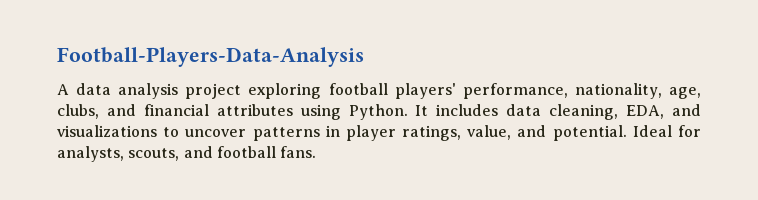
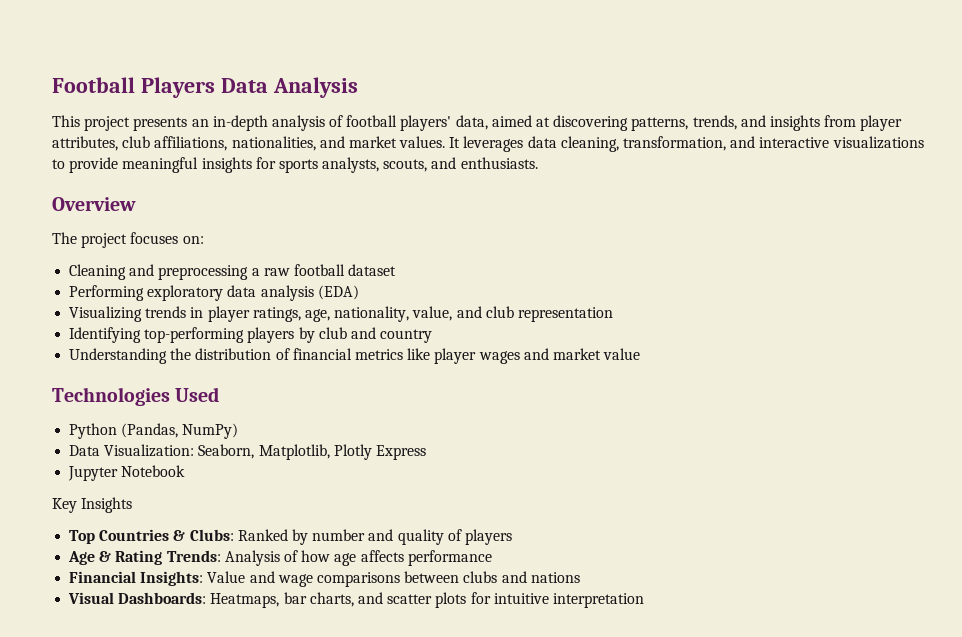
[57,47,364,67] [57,83,701,99] [57,104,701,120] [57,125,701,141] [57,146,317,162] Football-Players-Data-Analysis // A data analysis project exploring football players' performance, nationality, age, clubs, and financial attributes using Python. It includes data cleaning, EDA, and visualizations to uncover patterns in player ratings, value, and potential. Ideal for analysts, scouts, and football fans. -> [52,77,358,98] [52,115,903,131] [52,136,924,152] [52,157,538,173] [52,197,136,211] [52,232,204,248] [69,264,397,280] [69,285,359,301] [69,306,613,322] [69,327,433,343] [69,348,641,364] [52,387,220,406] [69,423,239,439] [69,444,426,460] [68,465,186,481] [52,497,133,513] [69,529,512,545] [68,550,492,566] [69,571,580,587] [68,592,644,608] Football Players Data Analysis // This project presents an in-depth analysis of football players' data, aimed at discovering patterns, trends, and insights from player attributes, club affiliations, nationalities, and market values. It leverages data cleaning, transformation, and interactive visualizations to provide meaningful insights for sports analysts, scouts, and enthusiasts. // Overview // The project focuses on: // Cleaning and preprocessing a raw football dataset // Performing exploratory data analysis (EDA) // Visualizing trends in player ratings, age, nationality, value, and club representation // Identifying top-performing players by club and country // Understanding the distribution of financial metrics like player wages and market value // Technologies Used // Python (Pandas, NumPy) // Data Visualization: Seaborn, Matplotlib, Plotly Express // Jupyter Notebook // Key Insights // Top Countries & Clubs: Ranked by number and quality of players // Age & Rating Trends: Analysis of how age affects performance // Financial Insights: Value and wage comparisons between clubs and nations // Visual Dashboards: Heatmaps, bar charts, and scatter plots for intuitive interpretation

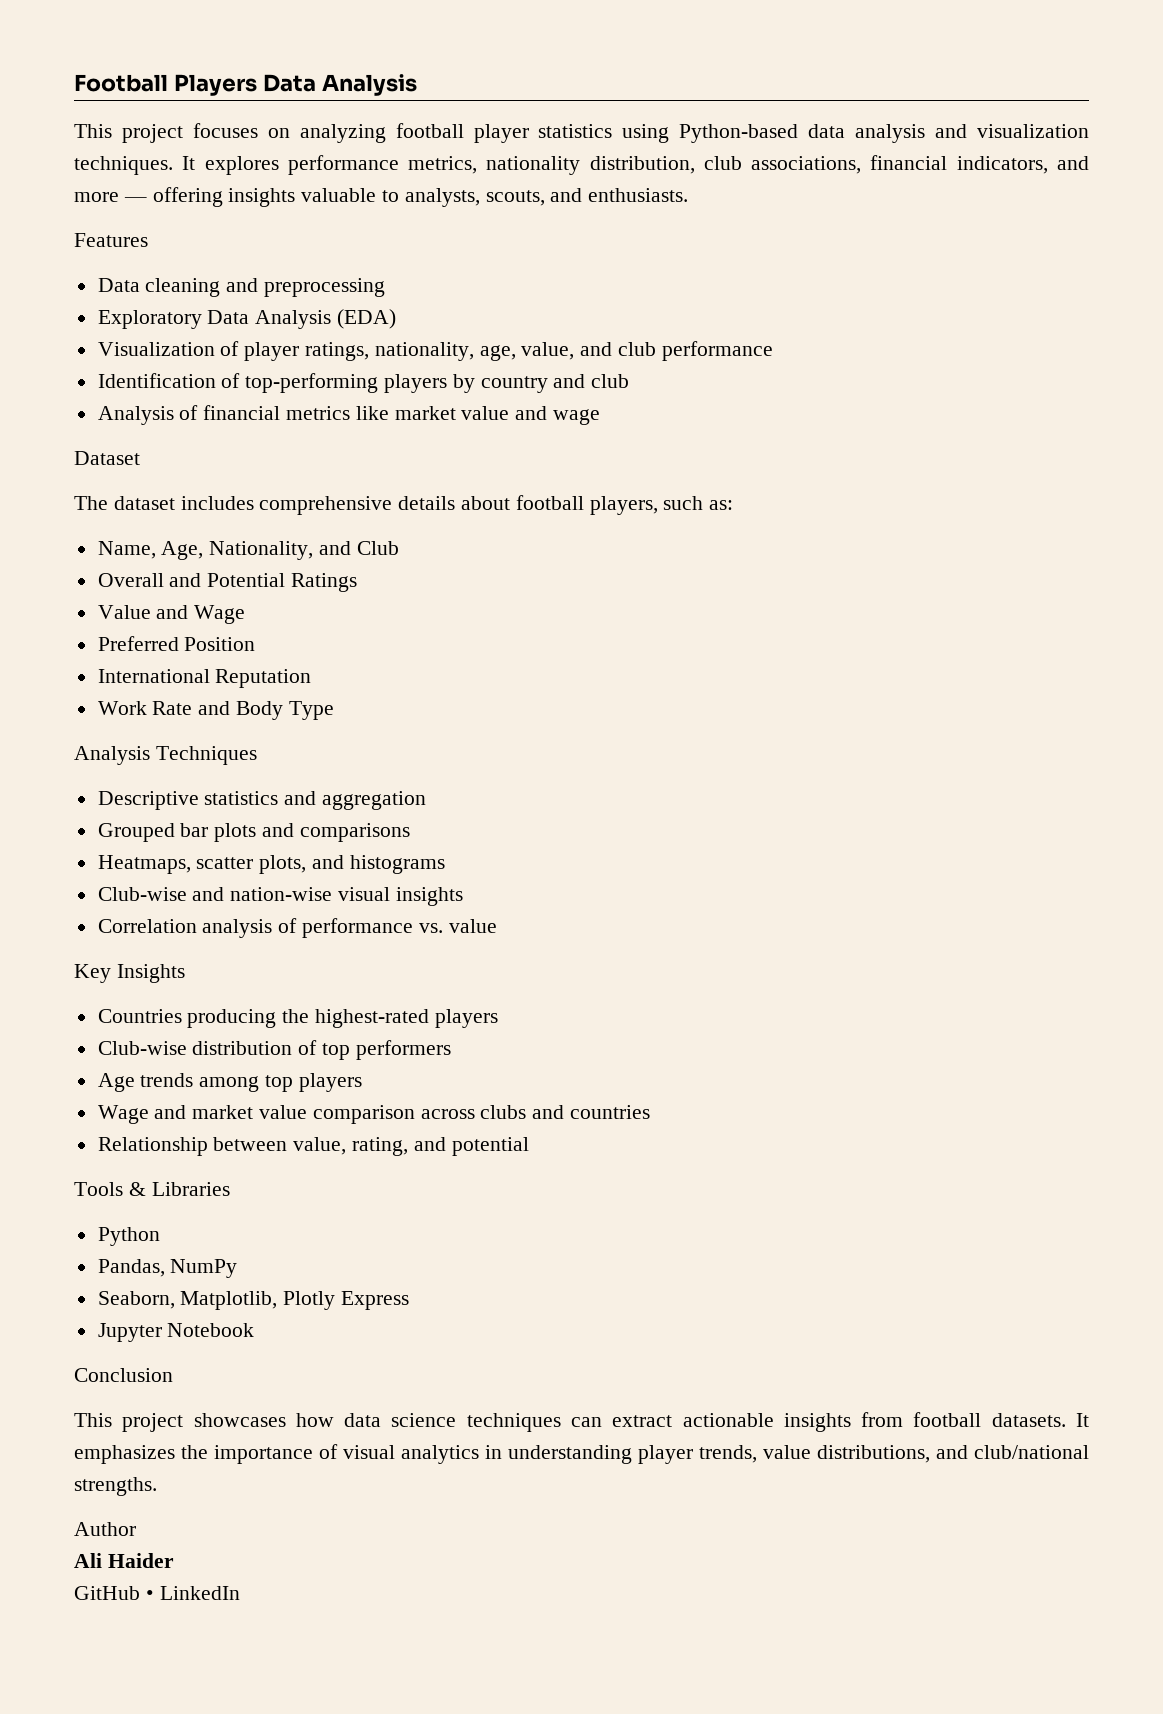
[133,115,903,131] [52,136,924,152] [52,157,538,173] [52,197,136,211] [52,232,204,248] [69,264,397,280] [69,285,359,301] [69,306,613,322] [69,327,142,343] presents an in-depth analysis of football players' data, aimed at discovering patterns, trends, and insights from player attributes, club affiliations, nationalities, and market values. It leverages data cleaning, transformation, and interactive visualizations to provide meaningful insights for sports analysts, scouts, and enthusiasts. // Overview // The project focuses on: // Cleaning and preprocessing a raw football dataset // Performing exploratory data analysis (EDA) // Visualizing trends in player ratings, age, nationality, value, and club representation // Identifying -> [192,123,1089,143] [74,155,1089,175] [74,187,689,207] [74,233,148,247] [97,278,386,297] [97,309,397,329] [97,341,773,361] [97,373,241,388] focuses on analyzing football player statistics using Python-based data analysis and visualization techniques. It explores performance metrics, nationality distribution, club associations, financial indicators, and more — offering insights valuable to analysts, scouts, and enthusiasts. // Features // Data cleaning and preprocessing // Exploratory Data Analysis (EDA) // Visualization of player ratings, nationality, age, value, and club performance // Identification of
[318,327,433,343] [69,348,641,364] [52,387,220,406] [69,423,239,439] [69,444,195,457] club and country // Understanding the distribution of financial metrics like player wages and market value // Technologies Used // Python (Pandas, NumPy) // Data Visualization: -> [480,374,630,393] [97,405,601,425] [74,451,140,465] [74,495,734,515] [97,541,399,560] [97,573,358,592] [97,605,246,624] [97,636,256,651] [97,669,312,688] [97,701,334,720] [74,746,257,765] [97,791,427,810] [97,823,410,842] [97,855,445,874] [97,887,463,906] [97,918,497,938] [74,964,185,983] [97,1009,498,1028] [97,1040,451,1060] [97,1073,362,1092] [97,1105,651,1124] [97,1137,529,1156] [74,1182,230,1196] [97,1227,160,1246] [97,1259,238,1278] country and club // Analysis of financial metrics like market value and wage // Dataset // The dataset includes comprehensive details about football players, such as: // Name, Age, Nationality, and Club // Overall and Potential Ratings // Value and Wage // Preferred Position // International Reputation // Work Rate and Body Type // Analysis Techniques // Descriptive statistics and aggregation // Grouped bar plots and comparisons // Heatmaps, scatter plots, and histograms // Club-wise and nation-wise visual insights // Correlation analysis of performance vs. value // Key Insights // Countries producing the highest-rated players // Club-wise distribution of top performers // Age trends among top players // Wage and market value comparison across clubs and countries // Relationship between value, rating, and potential // Tools & Libraries // Python // Pandas, NumPy //
[52,497,133,513] [69,529,512,545] [68,550,492,566] [69,571,580,587] [68,592,644,608] Key Insights // Top Countries & Clubs: Ranked by number and quality of players // Age & Rating Trends: Analysis of how age affects performance // Financial Insights: Value and wage comparisons between clubs and nations // Visual Dashboards: Heatmaps, bar charts, and scatter plots for intuitive interpretation -> [74,1368,173,1382] [74,1412,1090,1432] [74,1444,1089,1464] [74,1477,157,1496] [74,1522,136,1536] [74,1553,174,1568] [74,1586,240,1600] Conclusion // This project showcases how data science techniques can extract actionable insights from football datasets. It emphasizes the importance of visual analytics in understanding player trends, value distributions, and club/national strengths. // Author // Ali Haider // GitHub • LinkedIn

